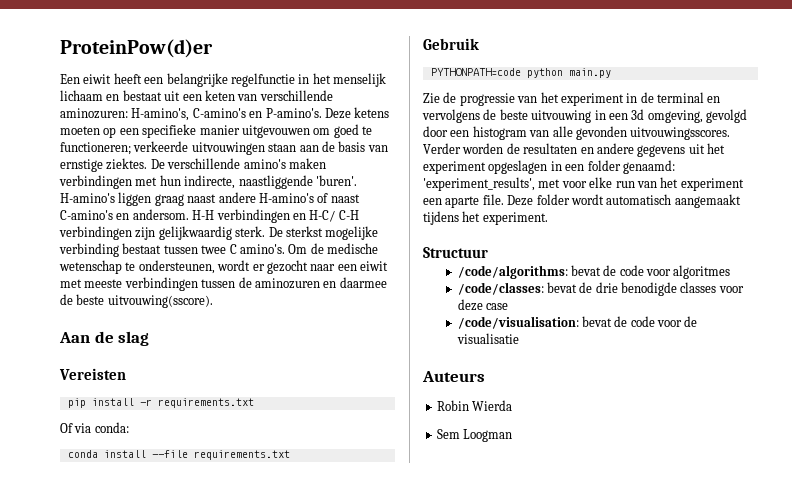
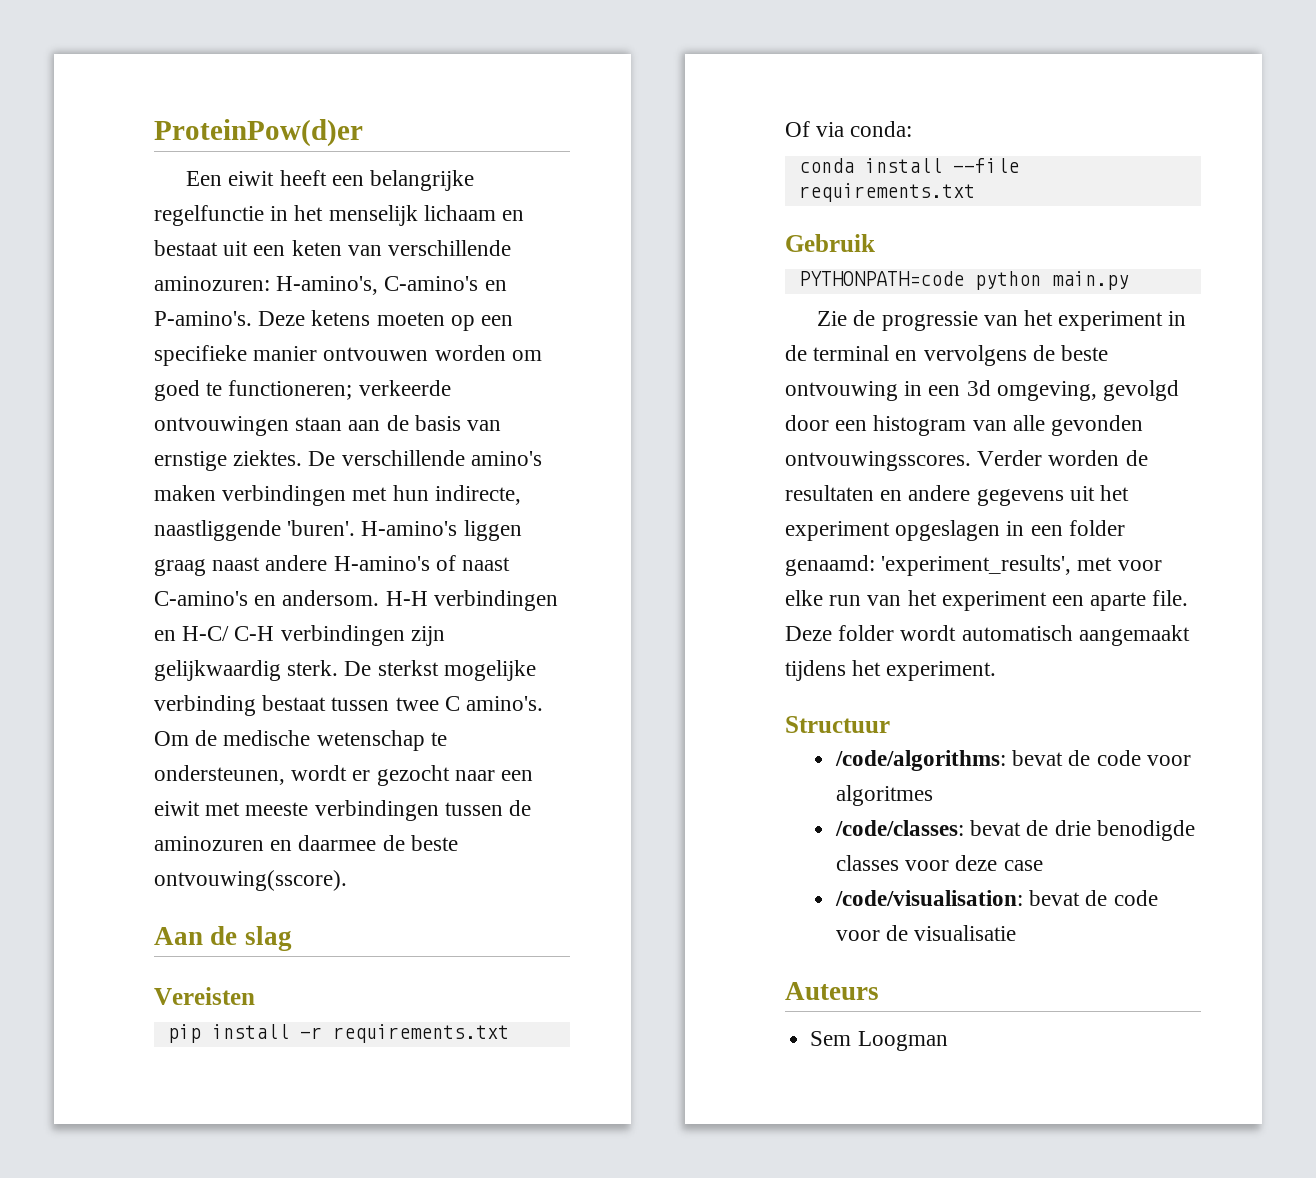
[241,125,310,138] uitgevouwen -> [323,345,506,361] ontvouwen worden
[191,142,265,155] uitvouwingen -> [154,416,289,436] ontvouwingen
[107,295,213,308] uitvouwing(sscore). -> [154,870,347,891] ontvouwing(sscore).
[531,110,592,123] uitvouwing -> [785,381,898,401] ontvouwing
[630,127,731,140] uitvouwingsscores. -> [785,451,971,471] ontvouwingsscores.
[436,400,513,411] // Robin Wierda -> (879, 991) none

